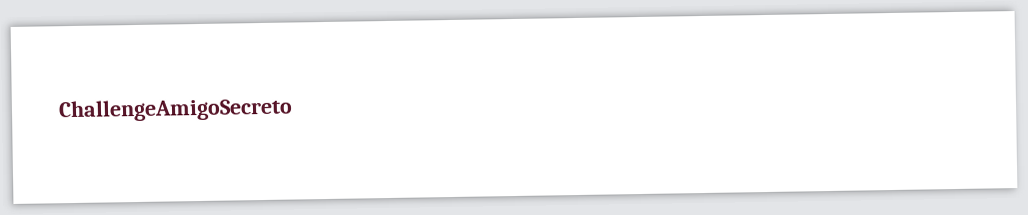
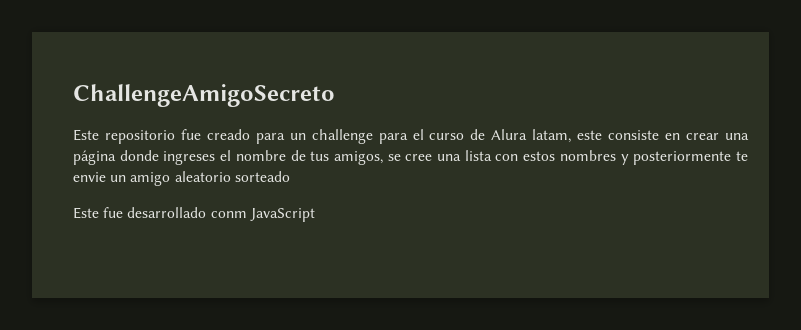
(293, 110) none -> [73,129,750,144] [73,150,748,165] [73,171,290,186] [73,207,315,222] // Este repositorio fue creado para un challenge para el curso de Alura latam, este consiste en crear una página donde ingreses el nombre de tus amigos, se cree una lista con estos nombres y posteriormente te envie un amigo aleatorio sorteado // Este fue desarrollado conm JavaScript

